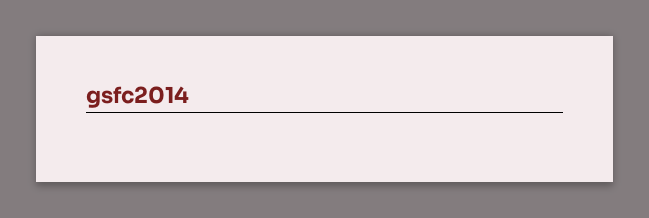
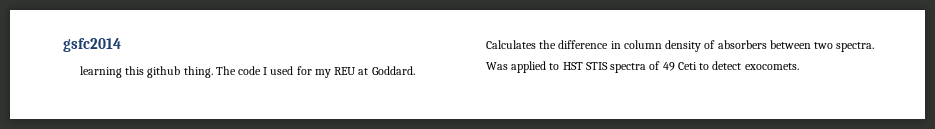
(189, 97) none -> [79,66,415,78] [486,40,875,52] [486,61,799,73] // learning this github thing. The code I used for my REU at Goddard. Calculates the difference in column density of absorbers between two spectra. Was applied to HST STIS spectra of 49 Ceti to detect exocomets.

